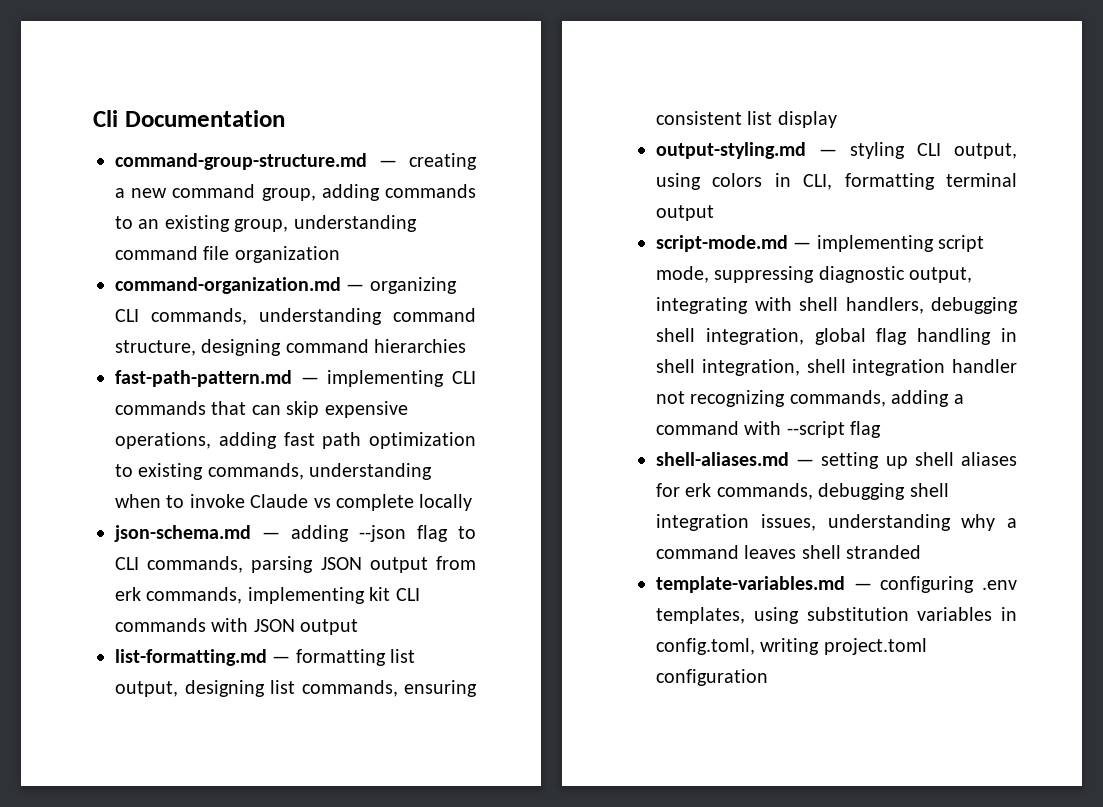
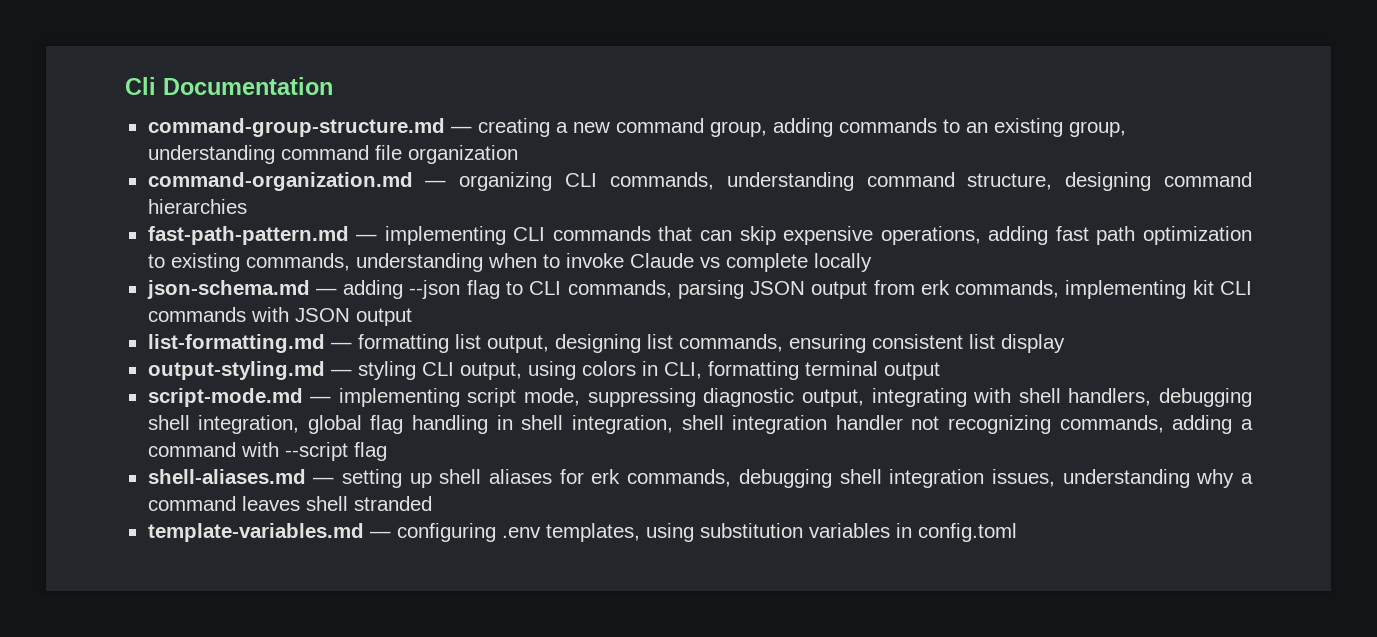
[656,638,927,655] [656,669,768,686] config.toml, writing project.toml configuration -> [917,523,1017,542] config.toml

